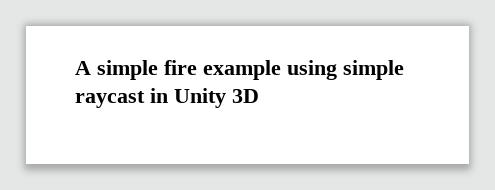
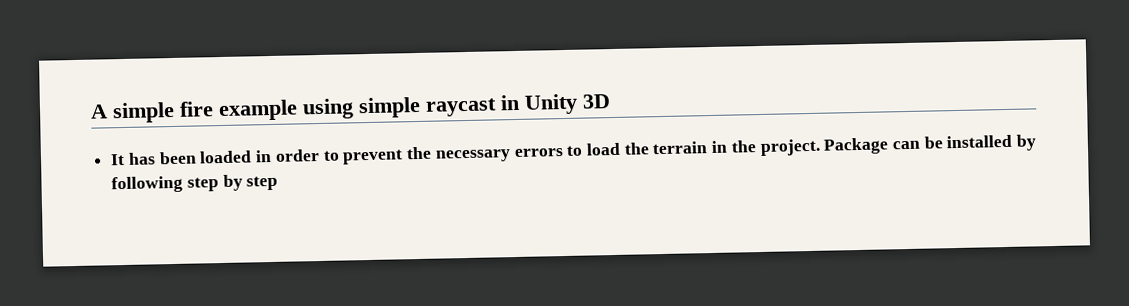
(259, 96) none -> [110,134,1038,166] [111,174,279,194] // It has been loaded in order to prevent the necessary errors to load the terrain in the project. Package can be installed by following step by step

